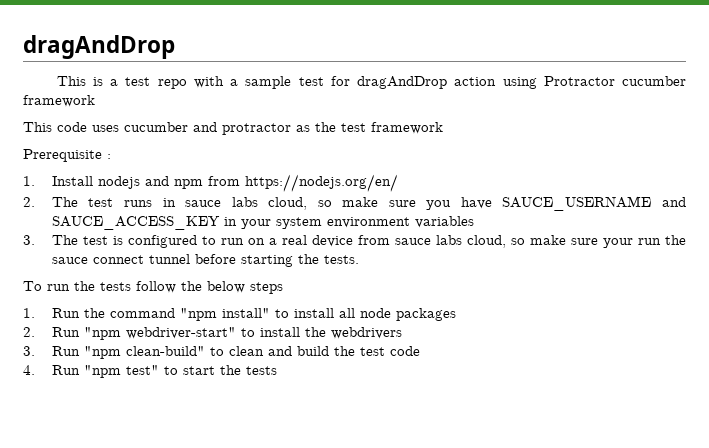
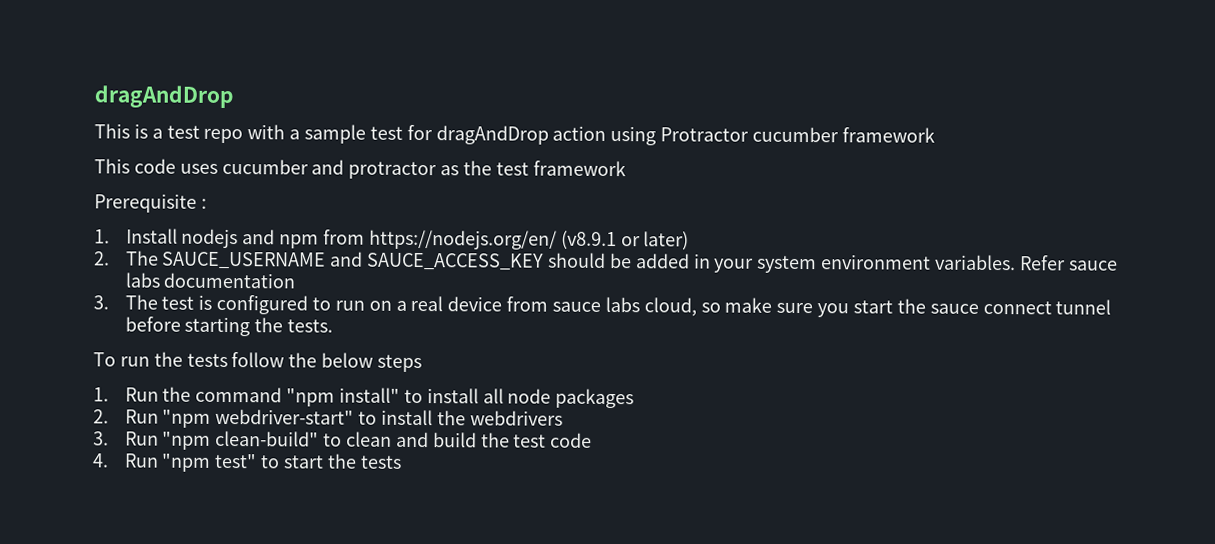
(398, 183) none -> [560,230,690,251] (v8.9.1 or later)
[88,196,686,211] [51,216,474,230] test runs in sauce labs cloud, so make sure you have SAUCE_USERNAME and SAUCE_ACCESS_KEY in your system environment variables -> [162,251,1118,274] [124,272,296,289] SAUCE_USERNAME and SAUCE_ACCESS_KEY should be added in your system environment variables. Refer sauce labs documentation
[602,238,661,248] your run -> [817,300,894,318] you start

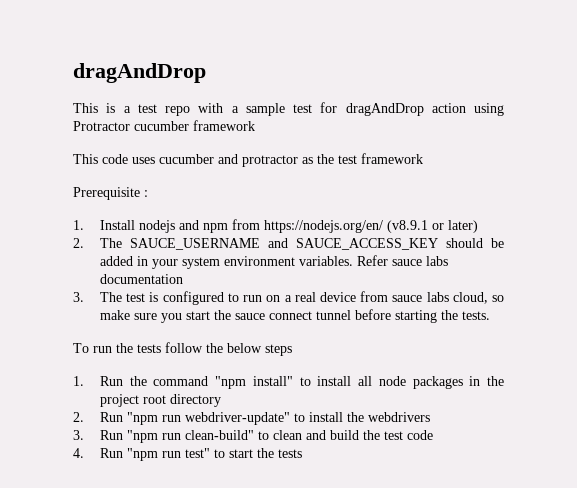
(635, 398) none -> [469,376,505,386] [100,394,222,407] in the project root directory
[215,408,355,425] webdriver-start" -> [162,412,291,425] run webdriver-update"
(212, 440) none -> [162,433,182,440] run
(212, 462) none -> [162,451,182,458] run

